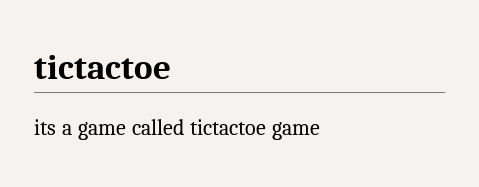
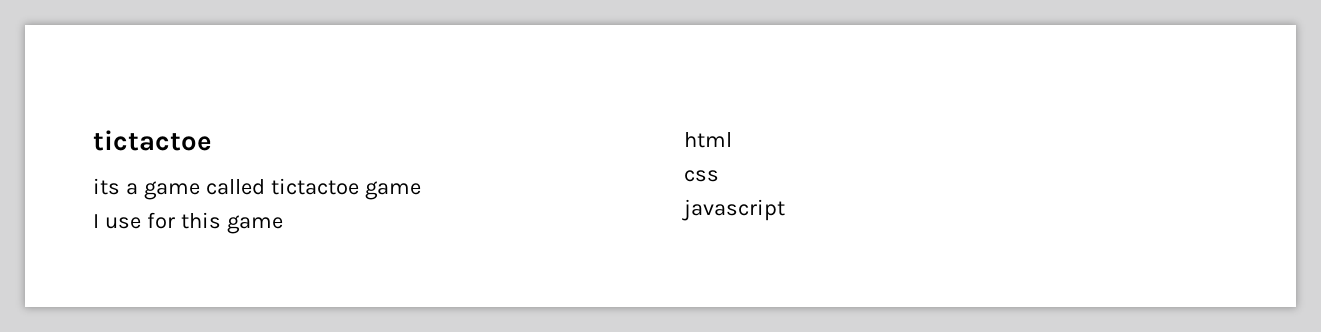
(320, 131) none -> [93,212,283,234] [684,132,732,148] [684,170,719,182] [682,199,785,221] // I use for this game // html // css // javascript

